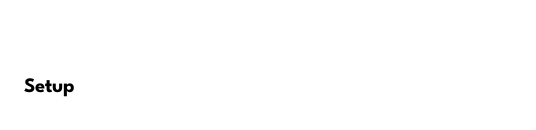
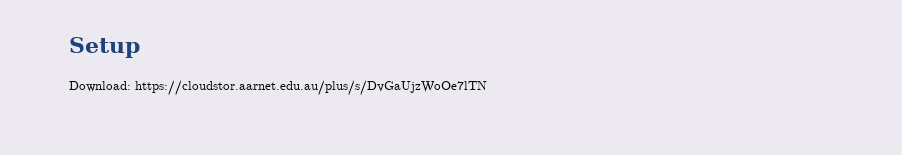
(75, 87) none -> [69,80,487,96] // Download: https://cloudstor.aarnet.edu.au/plus/s/DvGaUjzWoOe7lTN

